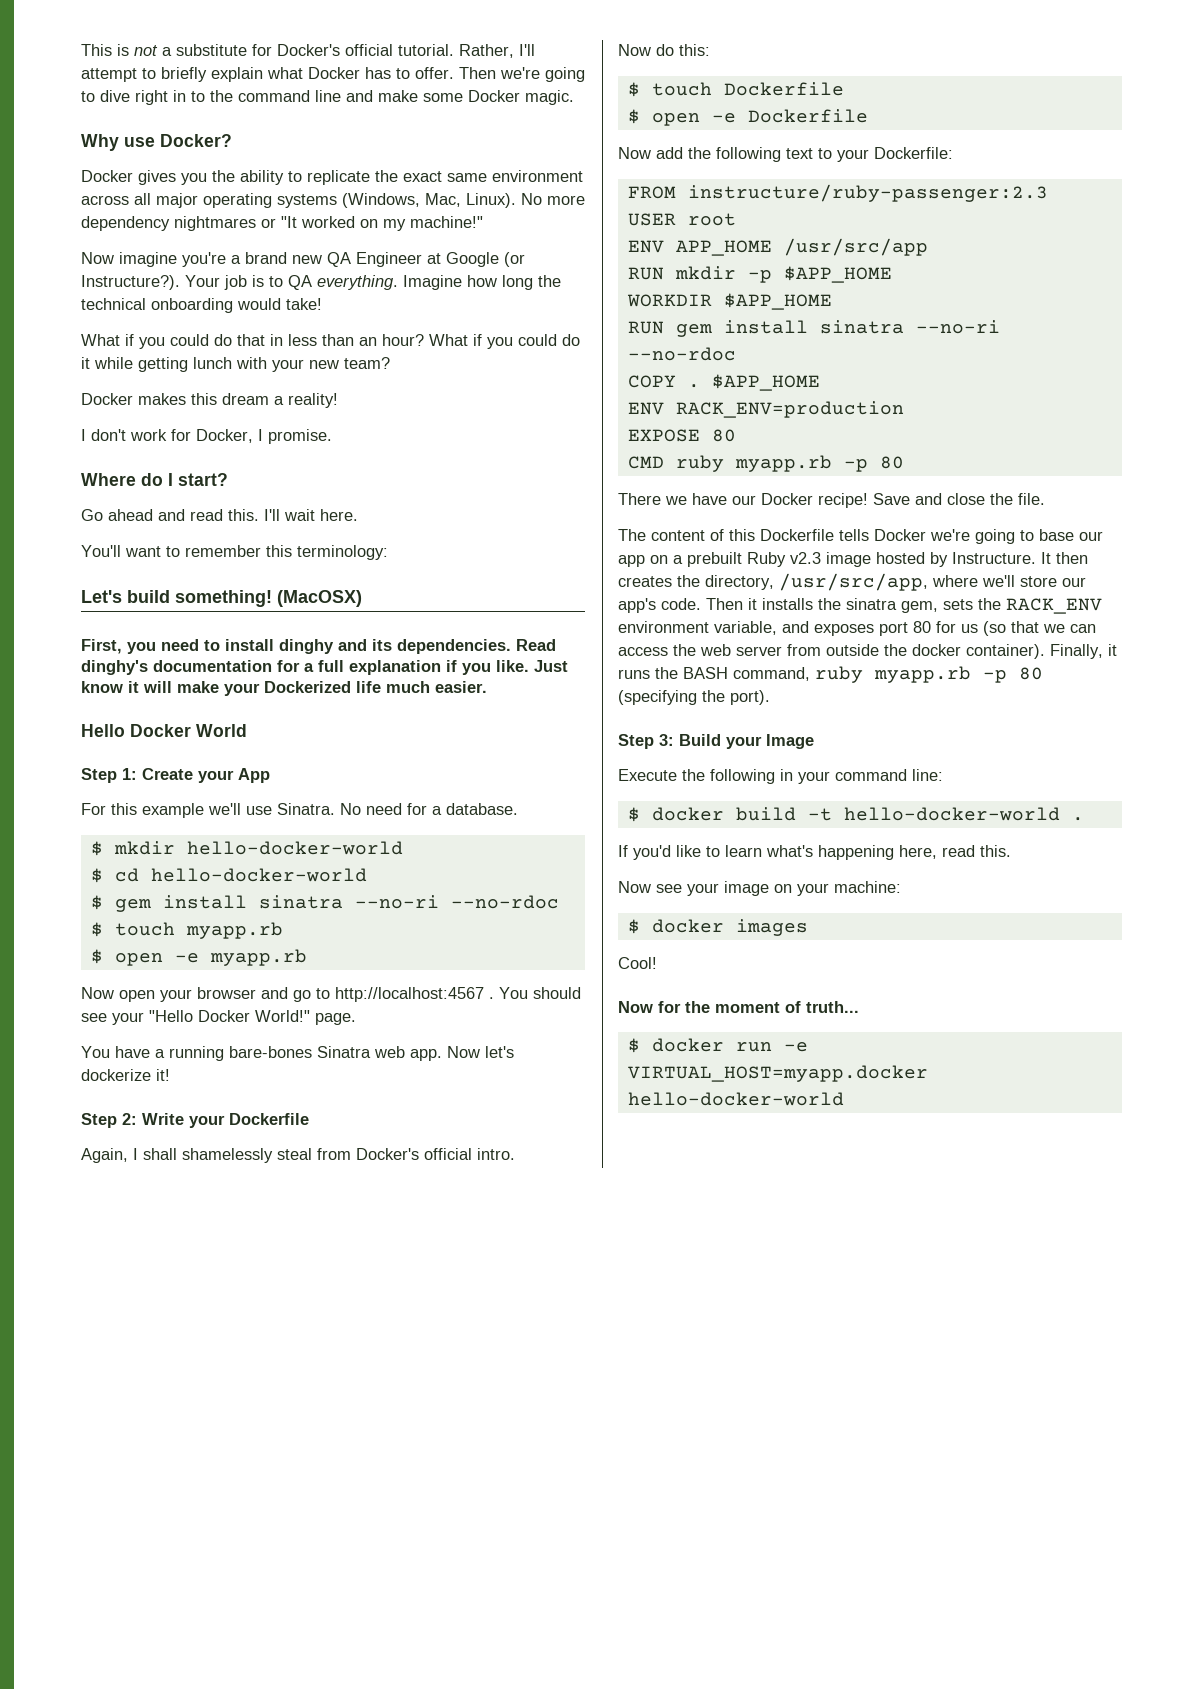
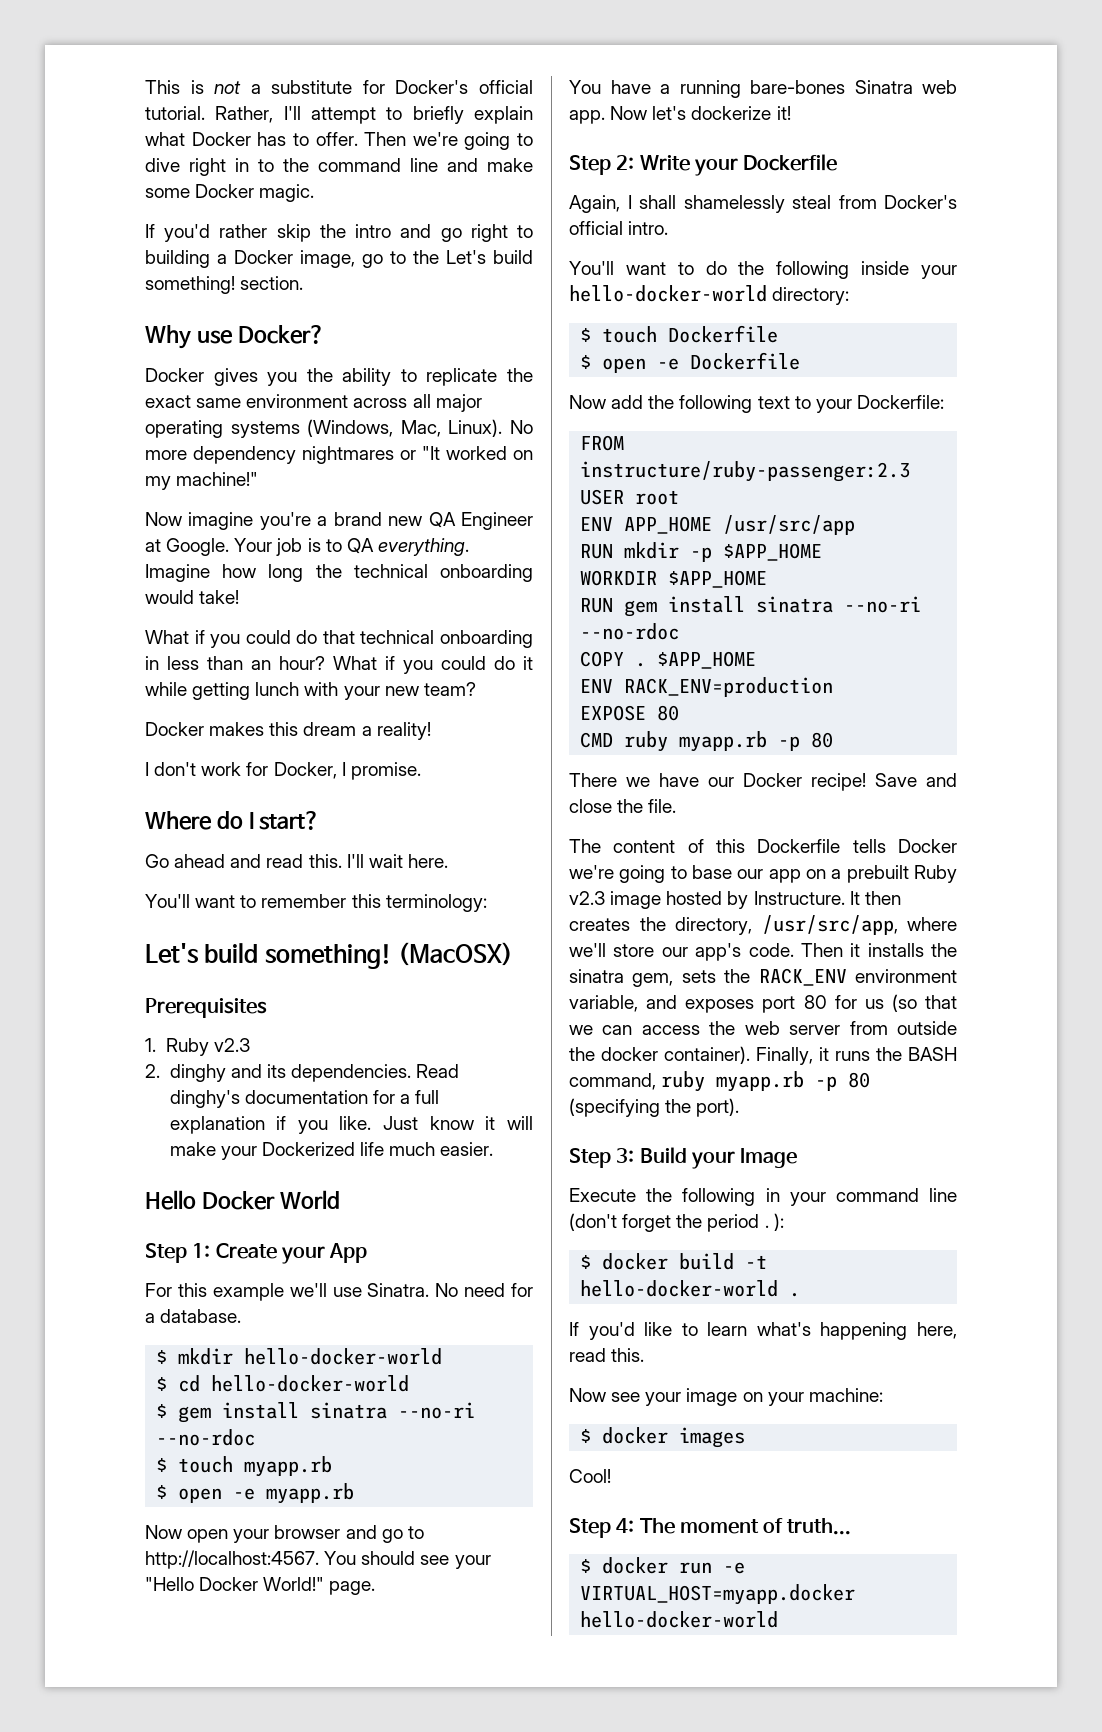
(574, 97) none -> [145,224,533,242] [145,250,533,268] [145,276,304,294] // If you'd rather skip the intro and go right to building a Docker image, go to the Let's build something! section.
[446,252,525,267] [81,275,180,290] Google (or Instructure?). -> [166,538,230,556] Google.
(265, 340) none -> [360,630,533,648] technical onboarding
[81,639,274,654] First, you need to install -> [145,998,267,1018] [145,1038,251,1056] [145,1064,160,1078] Prerequisites // 1. Ruby v2.3 // 2.
[335,987,494,1002] http://localhost:4567 . -> [145,1550,319,1569] http://localhost:4567.
[618,44,710,56] Now do this: -> [569,261,957,279] [569,285,850,305] You'll want to do the following inside your hello-docker-world directory:
[912,769,943,781] line: -> [929,1188,957,1202] [569,1213,784,1232] line (don't forget the period . ):
[618,1001,710,1013] Now for the -> [569,1518,675,1538] Step 4: The

